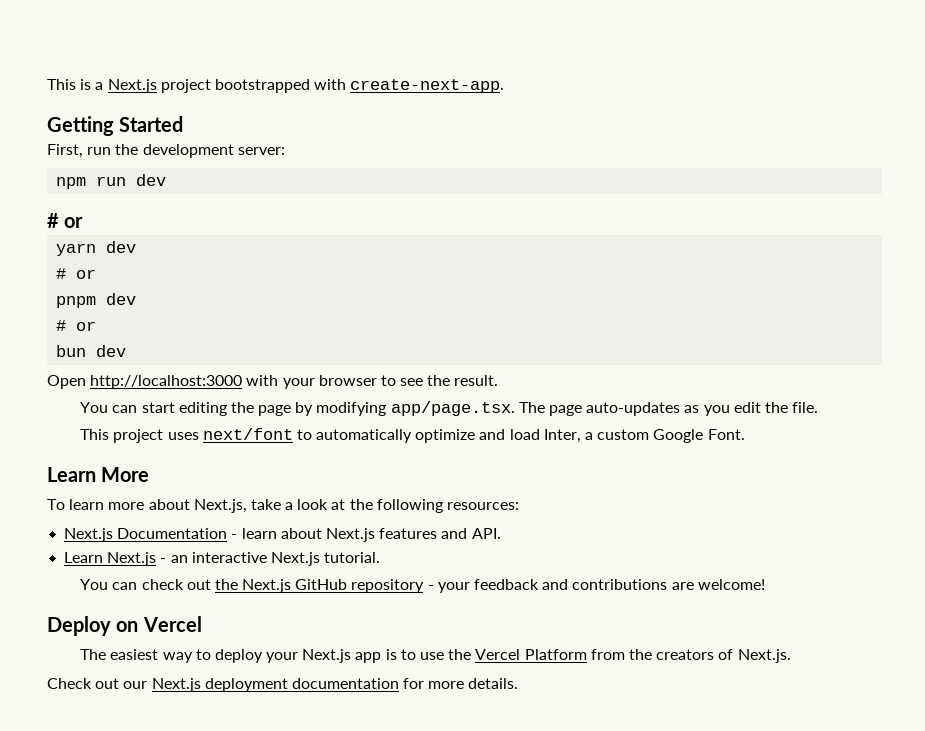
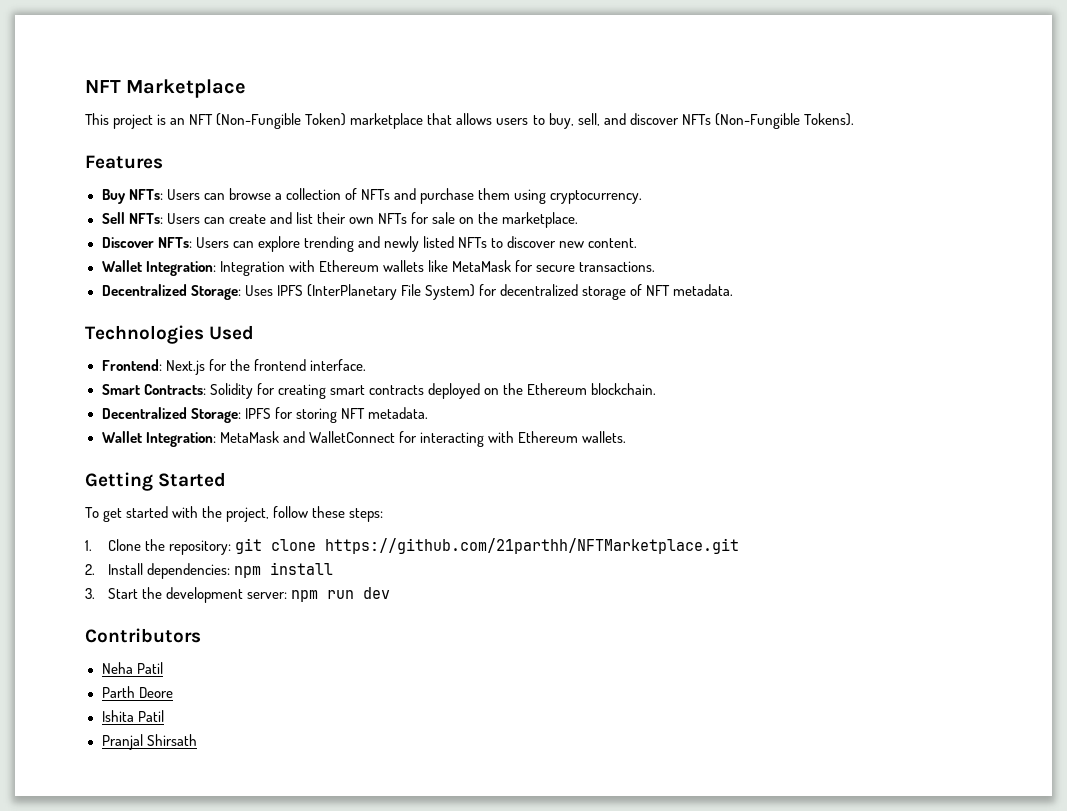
[47,79,505,93] [47,116,184,136] [47,144,112,158] This is a Next.js project bootstrapped with create-next-app. // Getting Started // First, run -> [85,79,247,98] [85,113,854,129] [85,155,163,169] [101,188,643,204] [101,212,579,228] [101,236,638,252] [101,260,656,276] [101,284,734,300] [85,325,255,344] [101,359,366,375] [101,383,657,399] [101,407,428,423] [101,431,626,447] [85,472,227,491] [85,506,384,522] [85,538,740,555] [85,562,334,579] [85,588,139,599] NFT Marketplace // This project is an NFT (Non-Fungible Token) marketplace that allows users to buy, sell, and discover NFTs (Non-Fungible Tokens). // Features // Buy NFTs: Users can browse a collection of NFTs and purchase them using cryptocurrency. // Sell NFTs: Users can create and list their own NFTs for sale on the marketplace. // Discover NFTs: Users can explore trending and newly listed NFTs to discover new content. // Wallet Integration: Integration with Ethereum wallets like MetaMask for secure transactions. // Decentralized Storage: Uses IPFS (InterPlanetary File System) for decentralized storage of NFT metadata. // Technologies Used // Frontend: Next.js for the frontend interface. // Smart Contracts: Solidity for creating smart contracts deployed on the Ethereum blockchain. // Decentralized Storage: IPFS for storing NFT metadata. // Wallet Integration: MetaMask and WalletConnect for interacting with Ethereum wallets. // Getting Started // To get started with the project, follow these steps: // 1. Clone the repository: git clone https://github.com/21parthh/NFTMarketplace.git // 2. Install dependencies: npm install // 3. Start
(285, 151) // -> (288, 595) none
[47,213,84,228] [56,241,137,256] [56,268,97,279] [56,293,137,308] [56,320,97,331] [56,345,127,357] [47,375,499,389] [80,401,819,416] [80,428,745,443] [47,467,150,482] [47,499,520,513] [64,528,501,542] [64,552,381,566] [80,579,765,593] [47,616,202,636] [80,649,791,663] [47,678,519,692] # or // yarn dev // # or // pnpm dev // # or // bun dev // Open http://localhost:3000 with your browser to see the result. // You can start editing the page by modifying app/page.tsx. The page auto-updates as you edit the file. // This project uses next/font to automatically optimize and load Inter, a custom Google Font. // Learn More // To learn more about Next.js, take a look at the following resources: // Next.js Documentation - learn about Next.js features and API. // Learn Next.js - an interactive Next.js tutorial. // You can check out the Next.js GitHub repository - your feedback and contributions are welcome! // Deploy on Vercel // The easiest way to deploy your Next.js app is to use the Vercel Platform from the creators of Next.js. // Check out our Next.js deployment documentation for more details. -> [85,628,201,643] [101,662,163,674] [101,686,173,698] [101,710,164,722] [101,734,197,750] Contributors // Neha Patil // Parth Deore // Ishita Patil // Pranjal Shirsath

